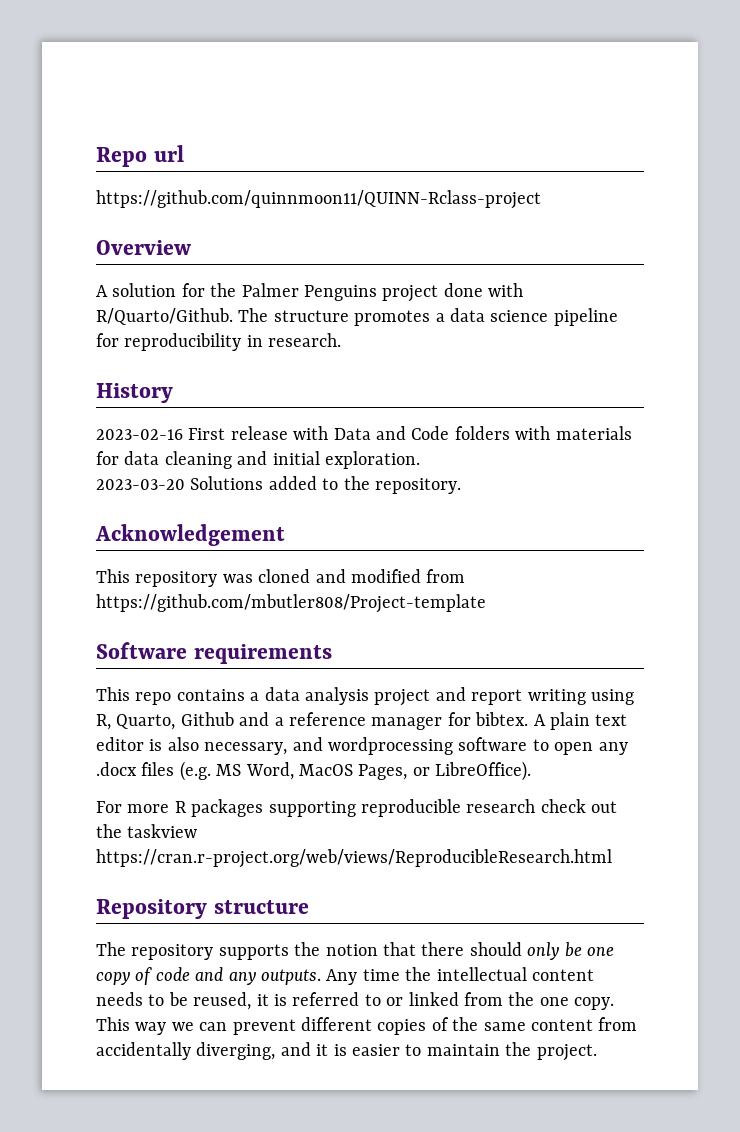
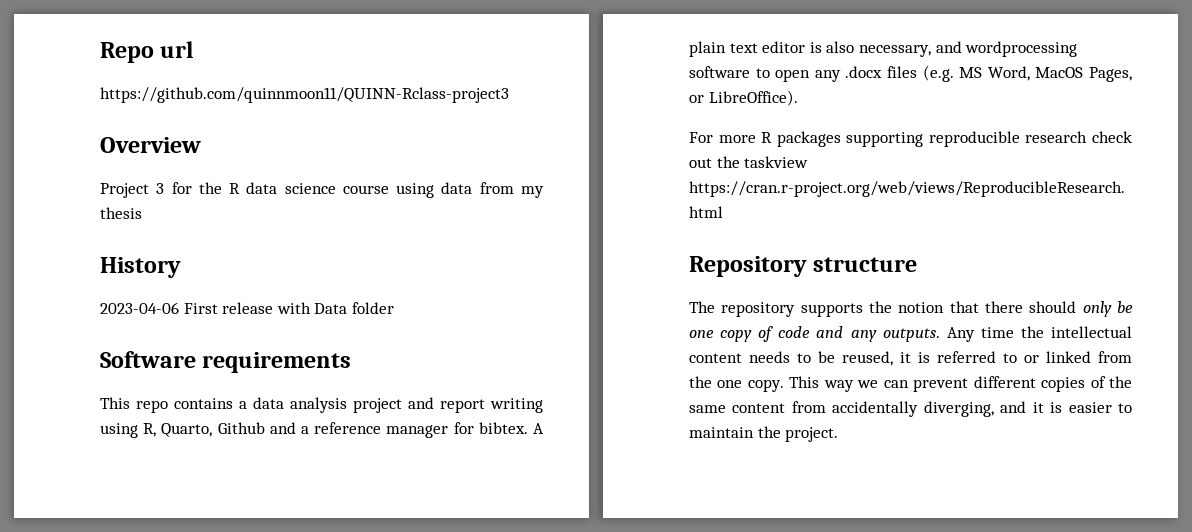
[96,190,541,209] https://github.com/quinnmoon11/QUINN-Rclass-project -> [100,87,509,103] https://github.com/quinnmoon11/QUINN-Rclass-project3
[96,283,524,302] [96,308,618,326] [96,333,342,351] A solution for the Palmer Penguins project done with R/Quarto/Github. The structure promotes a data science pipeline for reproducibility in research. -> [100,182,544,198] [100,207,142,219] Project 3 for the R data science course using data from my thesis
[96,429,183,440] 2023-02-16 -> [100,302,179,314] 2023-04-06
[376,426,632,440] [96,451,420,469] [96,476,461,494] [95,524,285,546] [96,569,466,587] [96,594,486,613] and Code folders with materials for data cleaning and initial exploration. // 2023-03-20 Solutions added to the repository. // Acknowledgement // This repository was cloned and modified from https://github.com/mbutler808/Project-template -> [351,302,394,314] folder

